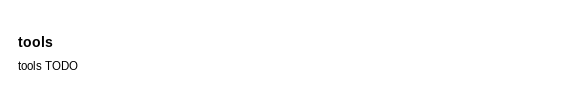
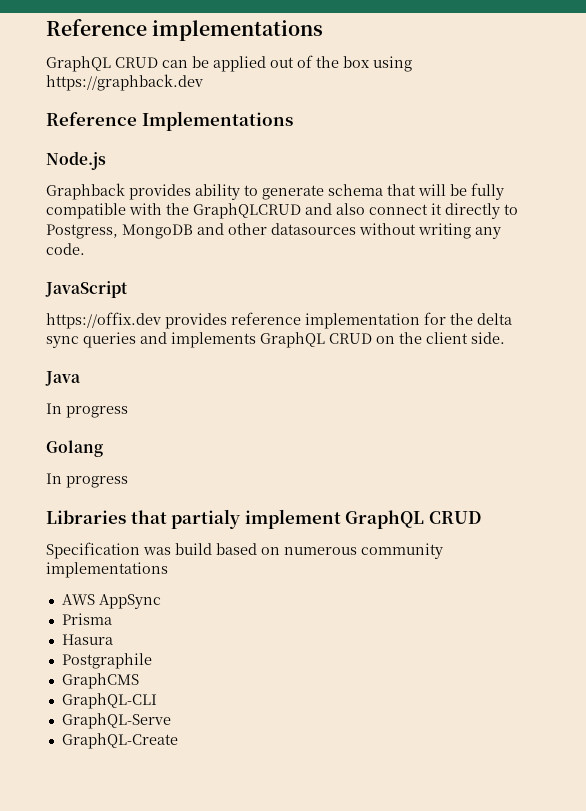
[18,36,53,47] [18,61,79,70] tools // tools TODO -> [46,19,324,41] [46,55,412,72] [46,74,203,91] [46,111,293,131] [46,151,106,170] [46,183,504,200] [46,203,518,219] [46,223,501,239] [46,243,85,255] [45,281,128,298] [46,312,512,329] [46,332,505,348] [45,371,81,386] [46,403,128,418] [46,440,103,457] [46,473,128,488] [46,509,481,529] [46,542,443,559] [46,562,168,578] [61,594,161,609] [61,613,112,625] [61,634,113,645] [61,653,152,669] [61,673,139,689] [61,693,157,709] [61,713,171,729] [61,733,178,749] Reference implementations // GraphQL CRUD can be applied out of the box using https://graphback.dev // Reference Implementations // Node.js // Graphback provides ability to generate schema that will be fully compatible with the GraphQLCRUD and also connect it directly to Postgress, MongoDB and other datasources without writing any code. // JavaScript // https://offix.dev provides reference implementation for the delta sync queries and implements GraphQL CRUD on the client side. // Java // In progress // Golang // In progress // Libraries that partialy implement GraphQL CRUD // Specification was build based on numerous community implementations // AWS AppSync // Prisma // Hasura // Postgraphile // GraphCMS // GraphQL-CLI // GraphQL-Serve // GraphQL-Create

